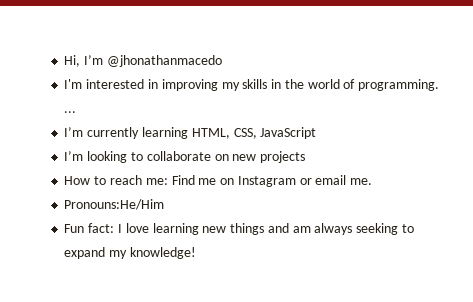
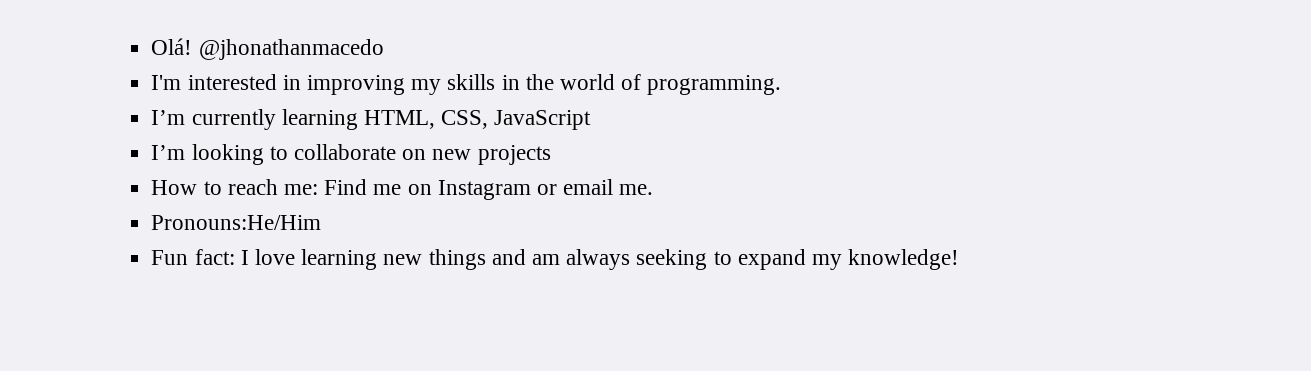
[64,55,104,67] Hi, I’m -> [151,38,193,55] Olá!
[64,111,77,113] ... -> (782, 85) none

